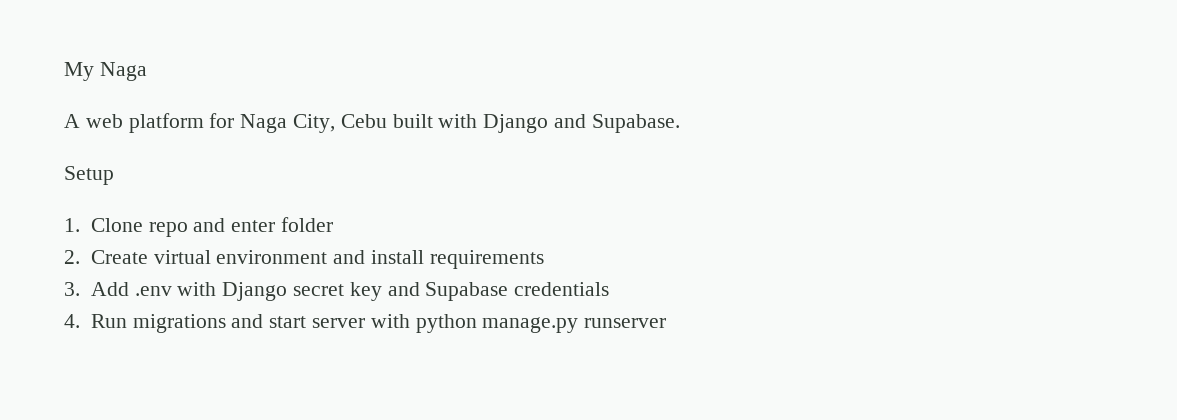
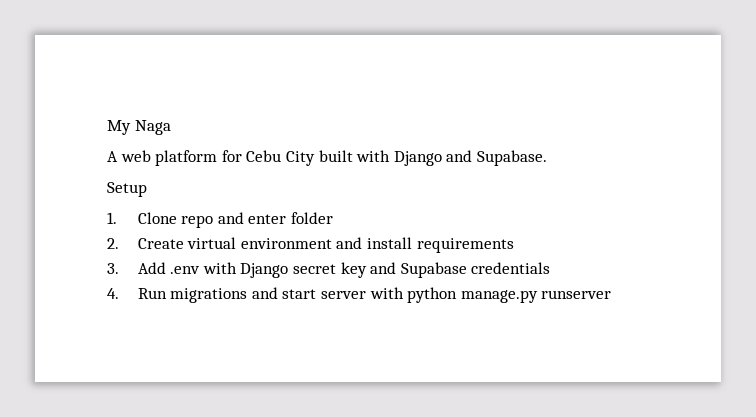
[240,114,387,133] Naga City, Cebu -> [246,150,315,166] Cebu City

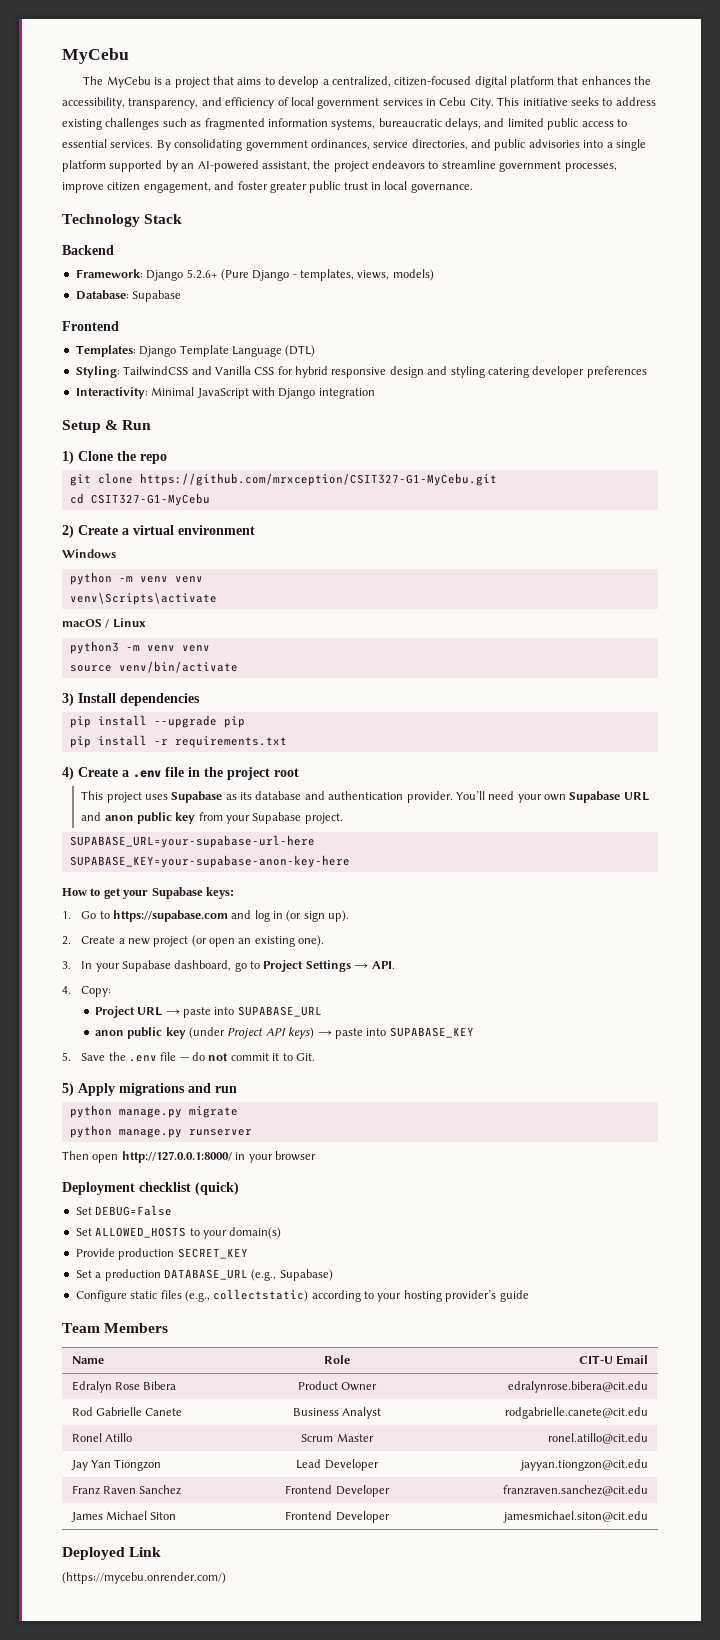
[107,120,171,135] [107,150,547,166] [107,182,147,197] [107,212,334,228] [107,237,514,253] [107,262,551,278] [107,287,612,303] My Naga // A web platform for Cebu City built with Django and Supabase. // Setup // 1. Clone repo and enter folder // 2. Create virtual environment and install requirements // 3. Add .env with Django secret key and Supabase credentials // 4. Run migrations and start server with python manage.py runserver -> [62,48,129,64] [83,76,652,88] [62,97,656,109] [62,118,627,130] [62,139,646,151] [62,160,617,172] [62,181,473,193] [62,214,183,227] [62,245,114,255] [75,269,434,281] [75,290,182,302] [62,321,119,331] [75,345,316,357] [75,366,647,378] [75,387,375,399] [62,420,152,433] [62,451,167,464] [69,473,497,486] [69,493,210,506] [62,525,255,538] [62,549,116,558] [69,572,203,585] [69,592,217,605] [62,618,146,628] [69,641,210,654] [69,661,238,673] [62,693,200,706] [69,715,245,728] [69,735,287,748] [62,767,299,780] [81,791,649,803] [81,812,343,824] [69,835,315,848] [69,855,350,868] [62,887,234,899] [62,910,350,922] [62,935,325,947] [62,960,395,972] [62,986,112,997] [94,1006,322,1018] [94,1027,474,1039] [62,1052,315,1062] [62,1083,237,1096] [69,1105,238,1118] [69,1125,252,1138] [62,1151,316,1163] [62,1182,239,1195] [75,1205,173,1216] [75,1227,282,1239] [75,1248,248,1260] [75,1269,333,1281] [75,1289,529,1302] [62,1323,169,1333] [71,1356,104,1364] [324,1355,350,1364] [579,1355,649,1365] [71,1381,177,1393] [297,1381,378,1391] [508,1381,649,1393] [71,1407,183,1416] [292,1407,382,1419] [505,1407,649,1419] [71,1433,132,1442] [301,1433,374,1442] [548,1433,649,1444] [70,1459,162,1471] [296,1459,379,1471] [520,1459,649,1471] [71,1485,182,1495] [285,1485,390,1497] [503,1485,649,1496] [70,1511,177,1522] [285,1511,390,1523] [503,1511,649,1523] [62,1547,162,1560] [62,1572,226,1584] MyCebu // The MyCebu is a project that aims to develop a centralized, citizen-focused digital platform that enhances the accessibility, transparency, and efficiency of local government services in Cebu City. This initiative seeks to address existing challenges such as fragmented information systems, bureaucratic delays, and limited public access to essential services. By consolidating government ordinances, service directories, and public advisories into a single platform supported by an AI-powered assistant, the project endeavors to streamline government processes, improve citizen engagement, and foster greater public trust in local governance. // Technology Stack // Backend // Framework: Django 5.2.6+ (Pure Django - templates, views, models) // Database: Supabase // Frontend // Templates: Django Template Language (DTL) // Styling: TailwindCSS and Vanilla CSS for hybrid responsive design and styling catering developer preferences // Interactivity: Minimal JavaScript with Django integration // Setup & Run // 1) Clone the repo // git clone https://github.com/mrxception/CSIT327-G1-MyCebu.git // cd CSIT327-G1-MyCebu // 2) Create a virtual environment // Windows // python -m venv venv // venv\Scripts\activate // macOS / Linux // python3 -m venv venv // source venv/bin/activate // 3) Install dependencies // pip install --upgrade pip // pip install -r requirements.txt // 4) Create a .env file in the project root // This project uses Supabase as its database and authentication provider. You’ll need your own Supabase URL and anon public key from your Supabase project. // SUPABASE_URL=your-supabase-url-here // SUPABASE_KEY=your-supabase-anon-key-here // How to get your Supabase keys: // 1. Go to https://supabase.com and log in (or sign up). // 2. Create a new project (or open an existing one). // 3. In your Supabase dashboard, go to Project Settings → API. // 4. Copy: // Project URL → paste into SUPABASE_URL // anon public key (under Project API keys) → paste into SUPABASE_KEY // 5. Save the .env file — do not commit it to Git. // 5) Apply migrations and run // python manage.py migrate // python manage.py runserver // Then open http://127.0.0.1:8000/ in your browser // Deployment checklist (quick) // Set DEBUG=False // Set ALLOWED_HOSTS to your domain(s) // Provide production SECRET_KEY // Set a production DATABASE_URL (e.g., Supabase) // Configure static files (e.g., collectstatic) according to your hosting provider’s guide // Team Members // Name | Role | CIT-U Email // Edralyn Rose Bibera | Product Owner | edralynrose.bibera@cit.edu // Rod Gabrielle Canete | Business Analyst | rodgabrielle.canete@cit.edu // Ronel Atillo | Scrum Master | ronel.atillo@cit.edu // Jay Yan Tiongzon | Lead Developer | jayyan.tiongzon@cit.edu // Franz Raven Sanchez | Frontend Developer | franzraven.sanchez@cit.edu // James Michael Siton | Frontend Developer | jamesmichael.siton@cit.edu // Deployed Link // (https://mycebu.onrender.com/)

